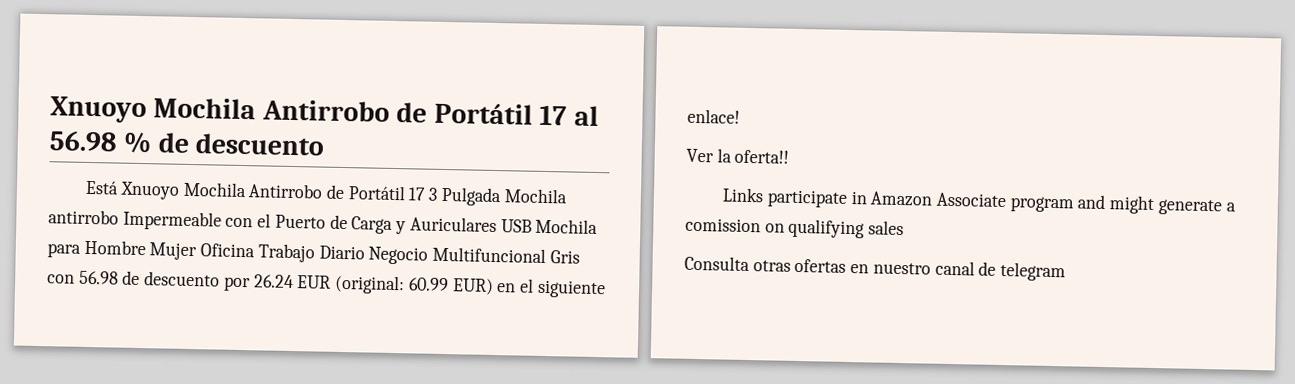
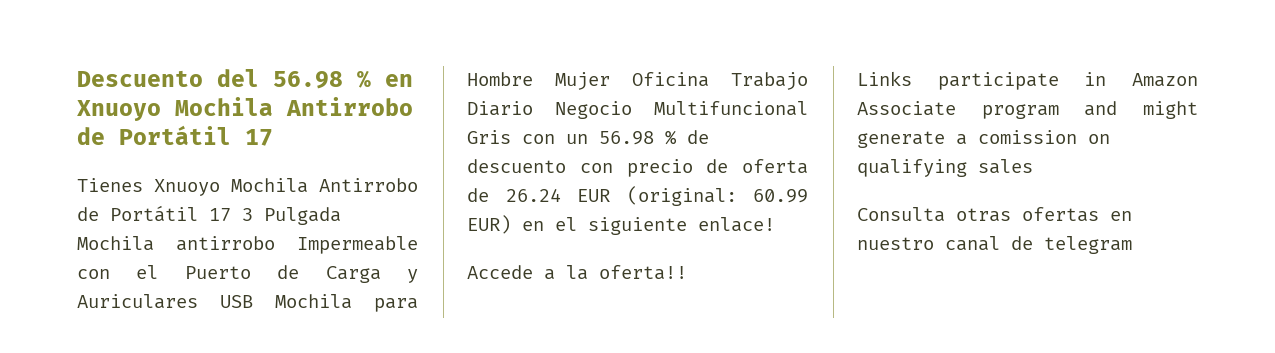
[50,96,599,127] [49,130,326,156] [85,180,120,195] Xnuoyo Mochila Antirrobo de Portátil 17 al 56.98 % de descuento // Está -> [77,69,413,89] [77,97,413,121] [77,125,273,146] [77,178,143,192] Descuento del 56.98 % en Xnuoyo Mochila Antirrobo de Portátil 17 // Tienes
[78,270,251,292] 56.98 de descuento por -> [566,130,709,145] [467,159,808,177] [467,188,489,202] un 56.98 % de descuento con precio de oferta de
[686,148,714,163] Ver -> [467,265,555,280] Accede a

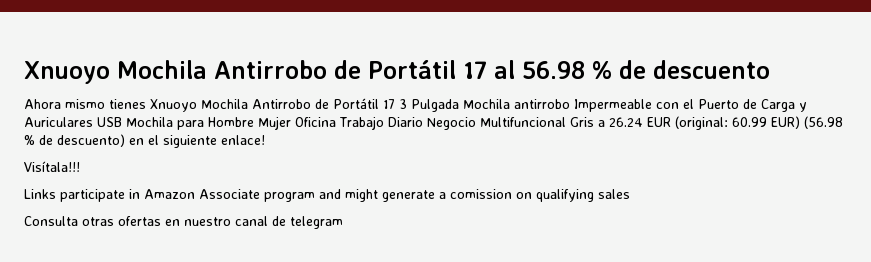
[77,69,413,89] [77,97,413,121] [77,125,273,146] [77,178,143,192] Descuento del 56.98 % en Xnuoyo Mochila Antirrobo de Portátil 17 // Tienes -> [24,60,770,84] [24,99,146,109] Xnuoyo Mochila Antirrobo de Portátil 17 al 56.98 % de descuento // Ahora mismo tienes
[522,130,709,145] [467,159,808,177] [467,188,489,202] con un 56.98 % de descuento con precio de oferta de -> [598,120,605,127] a
(511, 224) none -> [804,116,843,129] [24,134,125,147] (56.98 % de descuento)
[467,265,687,280] Accede a la oferta!! -> [24,161,80,172] Visítala!!!

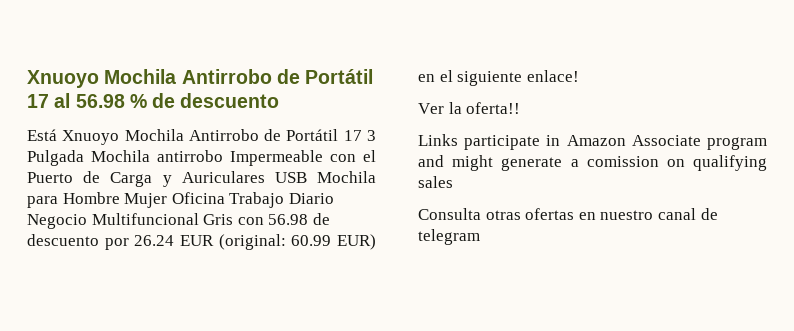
[24,99,146,109] Ahora mismo tienes -> [27,129,57,141] Está
[598,120,605,127] a -> [237,213,330,225] [27,234,129,250] con 56.98 de descuento por
[804,116,843,129] [24,134,125,147] (56.98 % de descuento) -> (376, 242) none
[24,161,80,172] Visítala!!! -> [418,102,521,114] Ver la oferta!!

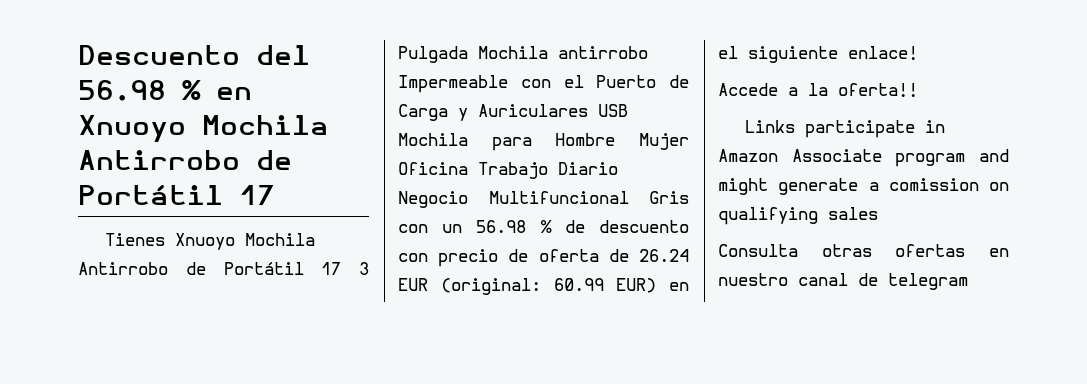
[27,69,374,88] [27,93,280,108] [27,129,57,141] Xnuoyo Mochila Antirrobo de Portátil 17 al 56.98 % de descuento // Está -> [78,45,310,65] [78,80,252,101] [78,115,328,142] [78,150,292,170] [78,185,275,205] [105,233,166,246] Descuento del 56.98 % en Xnuoyo Mochila Antirrobo de Portátil 17 // Tienes
[268,213,330,225] [27,234,129,250] 56.98 de descuento por -> [442,220,689,233] [398,249,629,267] un 56.98 % de descuento con precio de oferta de
[418,103,444,114] Ver -> [718,83,798,96] Accede a

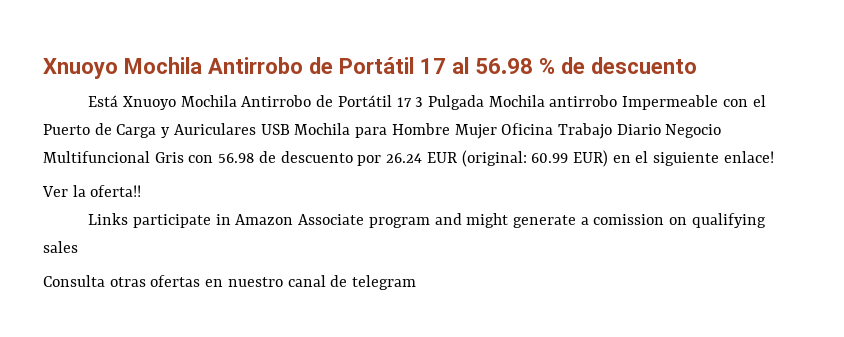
[78,45,310,65] [78,80,252,101] [78,115,328,142] [78,150,292,170] [78,185,275,205] [105,233,166,246] Descuento del 56.98 % en Xnuoyo Mochila Antirrobo de Portátil 17 // Tienes -> [43,57,697,79] [88,95,119,107] Xnuoyo Mochila Antirrobo de Portátil 17 al 56.98 % de descuento // Está
[442,220,689,233] [398,249,629,267] un 56.98 % de descuento con precio de oferta de -> [218,151,382,166] 56.98 de descuento por
[718,83,798,96] Accede a -> [42,186,68,197] Ver

